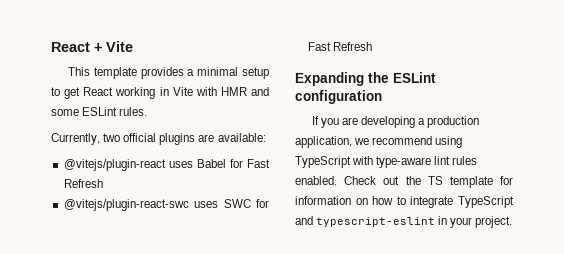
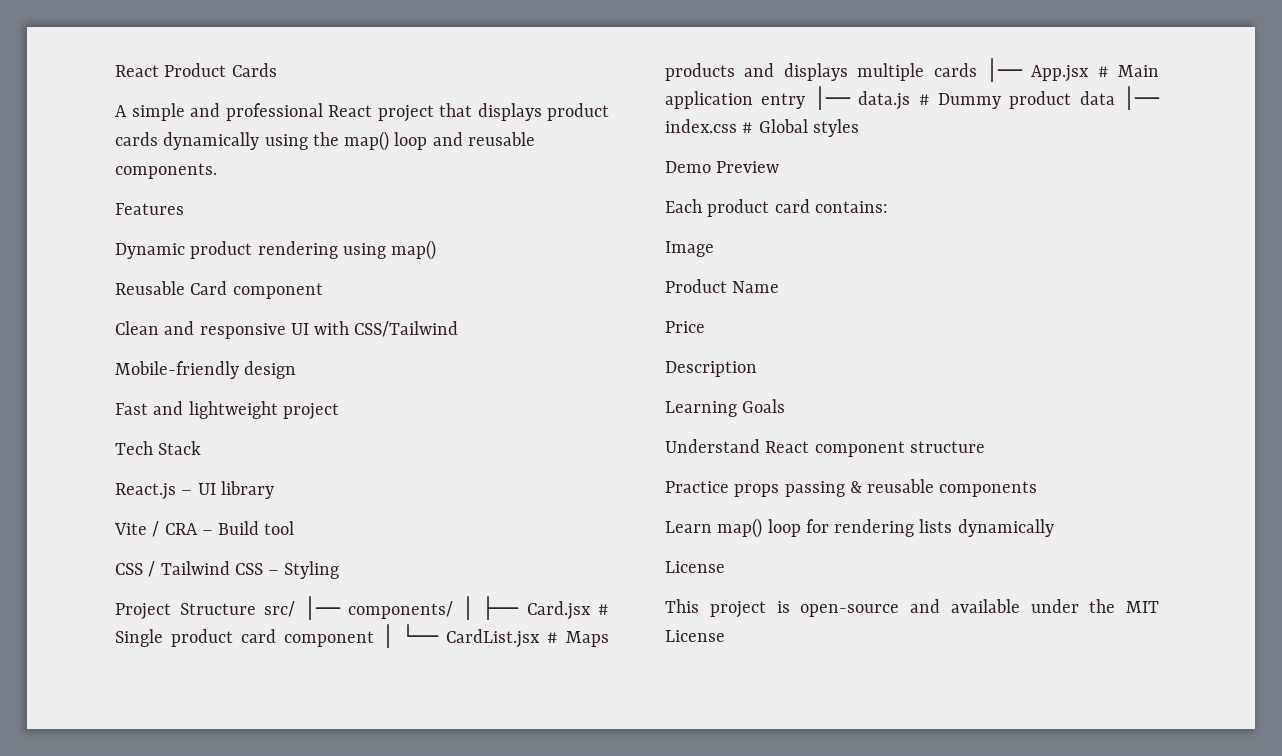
[51,41,133,52] [67,67,269,79] [51,87,269,99] [51,107,148,116] [51,133,266,145] [63,159,270,171] [63,179,103,188] [63,199,269,211] [307,42,372,51] [295,72,436,86] [295,90,382,104] [311,116,480,128] [295,136,463,148] [295,156,478,168] [295,176,513,188] [295,196,514,208] [295,216,513,228] React + Vite // This template provides a minimal setup to get React working in Vite with HMR and some ESLint rules. // Currently, two official plugins are available: // @vitejs/plugin-react uses Babel for Fast Refresh // @vitejs/plugin-react-swc uses SWC for Fast Refresh // Expanding the ESLint configuration // If you are developing a production application, we recommend using TypeScript with type-aware lint rules enabled. Check out the TS template for information on how to integrate TypeScript and typescript-eslint in your project. -> [115,63,277,77] [115,103,609,122] [115,131,535,151] [115,163,217,179] [115,203,184,215] [115,240,437,260] [115,281,323,299] [115,321,459,339] [115,361,297,379] [115,401,339,420] [115,441,202,455] [115,481,274,500] [114,521,295,537] [115,561,340,579] [115,596,609,620] [115,624,609,648] [665,58,1159,82] [665,86,1160,110] [665,119,859,137] [665,161,780,173] [665,199,888,217] [665,241,714,257] [665,279,780,293] [665,321,705,333] [665,361,757,377] [665,399,786,417] [665,439,985,457] [665,479,1038,497] [665,518,1054,538] [665,561,725,573] [665,599,1159,618] [665,630,725,642] React Product Cards // A simple and professional React project that displays product cards dynamically using the map() loop and reusable components. // Features // Dynamic product rendering using map() // Reusable Card component // Clean and responsive UI with CSS/Tailwind // Mobile-friendly design // Fast and lightweight project // Tech Stack // React.js – UI library // Vite / CRA – Build tool // CSS / Tailwind CSS – Styling // Project Structure src/ │── components/ │ ├── Card.jsx # Single product card component │ └── CardList.jsx # Maps products and displays multiple cards │── App.jsx # Main application entry │── data.js # Dummy product data │── index.css # Global styles // Demo Preview // Each product card contains: // Image // Product Name // Price // Description // Learning Goals // Understand React component structure // Practice props passing & reusable components // Learn map() loop for rendering lists dynamically // License // This project is open-source and available under the MIT License

